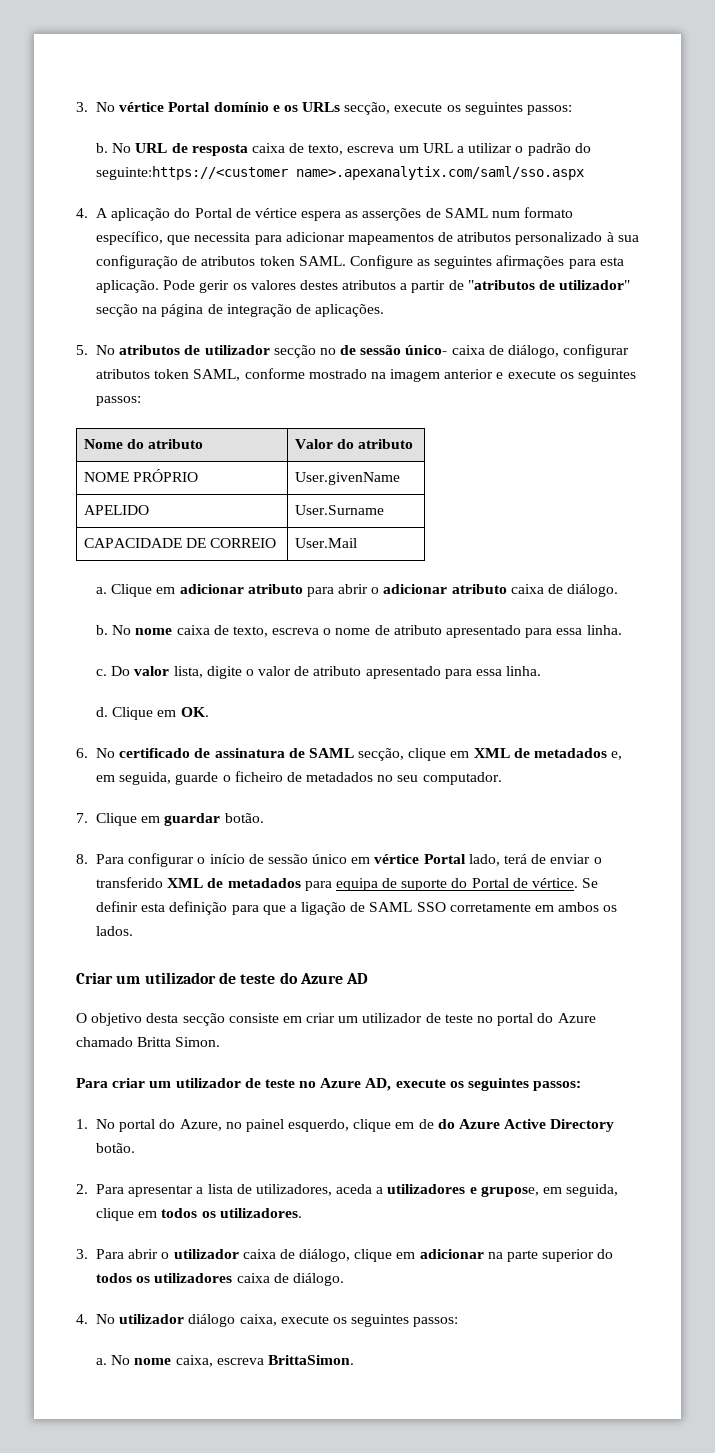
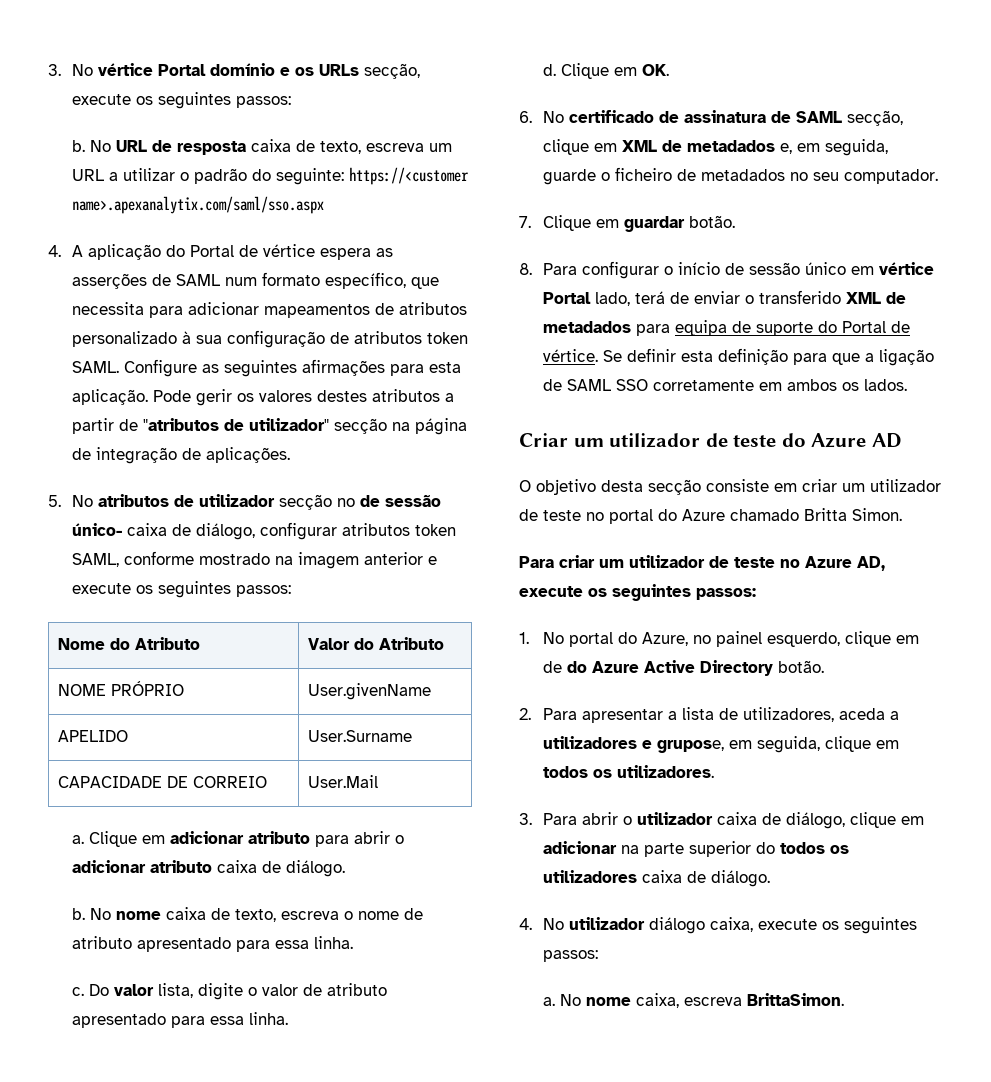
[95,166,288,180] seguinte:https://<customer -> [276,167,470,185] seguinte: https://<customer
[148,439,204,449] atributo -> [135,637,201,650] Atributo
[358,439,414,449] atributo -> [379,637,445,650] Atributo

